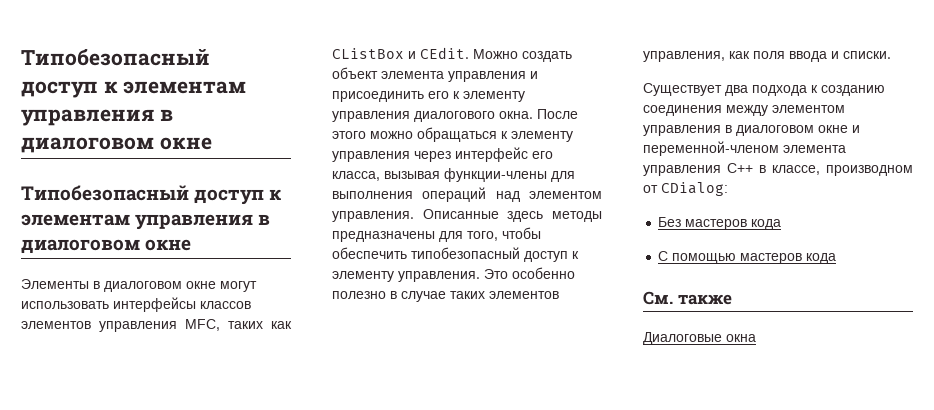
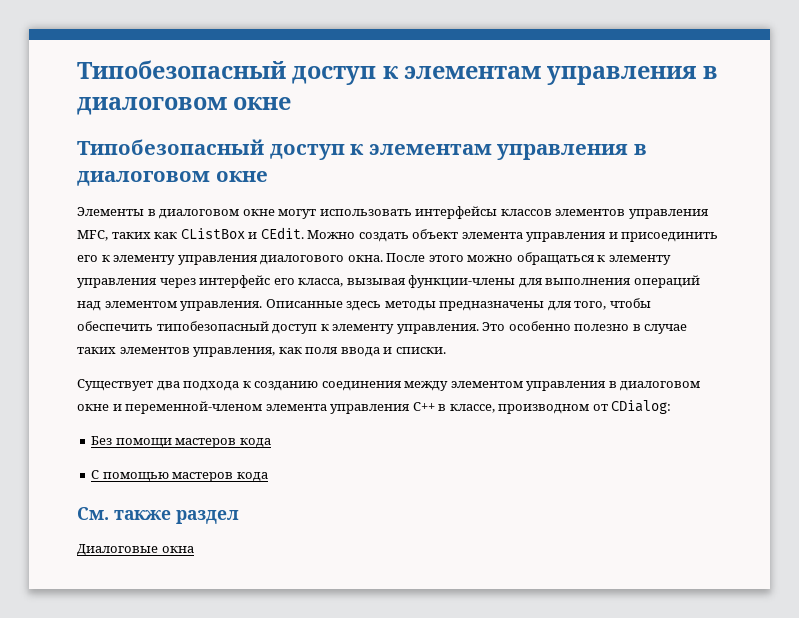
(682, 222) none -> [115,438,172,448] помощи
(732, 299) none -> [176,510,239,524] раздел

